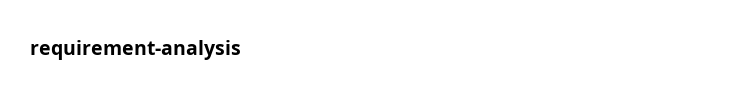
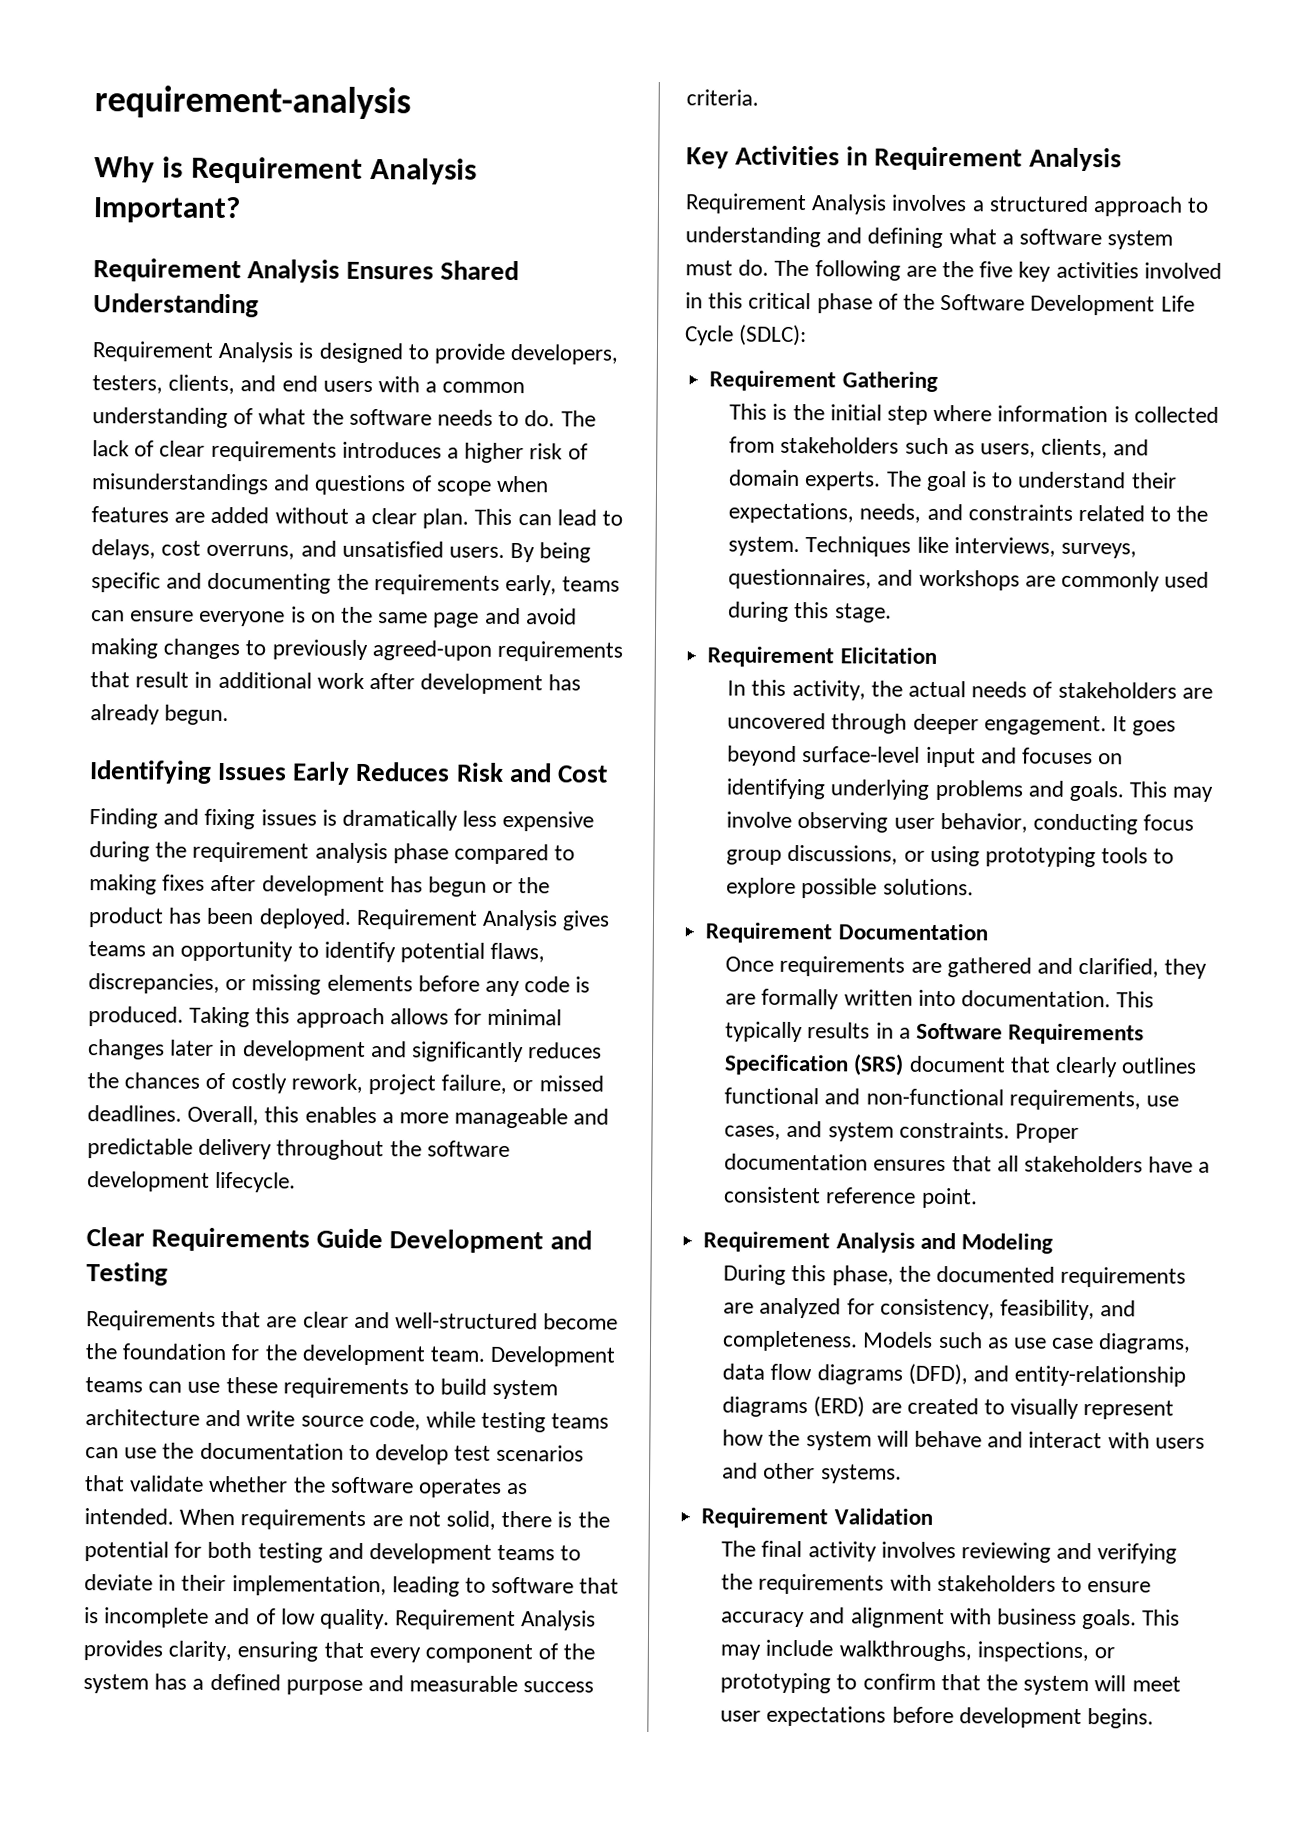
(241, 50) none -> [94,156,478,185] [93,196,241,224] [93,258,520,283] [93,293,259,318] [92,341,620,365] [92,374,526,395] [92,407,596,429] [92,440,588,464] [91,473,550,496] [91,506,624,529] [91,539,592,563] [91,572,621,596] [91,606,577,628] [90,638,624,662] [90,671,582,695] [90,704,230,726] [89,760,608,785] [89,808,595,832] [89,841,576,865] [89,874,551,897] [88,907,611,931] [88,940,546,963] [88,973,591,997] [88,1006,563,1029] [88,1039,603,1063] [87,1072,604,1095] [87,1105,610,1129] [87,1138,510,1161] [87,1171,297,1193] [86,1227,592,1254] [86,1262,168,1286] [86,1310,619,1331] [85,1343,617,1367] [85,1377,559,1400] [85,1409,610,1433] [85,1442,585,1465] [84,1475,529,1498] [84,1508,610,1531] [84,1541,582,1564] [84,1574,620,1597] [84,1607,597,1631] [83,1640,596,1664] [83,1673,595,1695] [686,89,759,106] [686,145,1122,172] [685,193,1210,217] [685,226,1174,250] [685,259,1222,282] [685,292,1195,316] [685,324,808,347] [709,370,938,392] [729,403,1219,425] [729,436,1150,459] [729,469,1177,492] [728,502,1209,524] [728,536,1138,559] [728,568,1210,592] [728,601,892,623] [707,646,937,668] [727,679,1213,701] [727,712,1177,736] [727,745,1124,768] [726,778,1214,802] [726,811,1195,835] [726,844,1175,868] [726,877,974,899] [705,922,988,944] [725,955,1208,979] [725,988,1155,1010] [725,1021,1145,1045] [724,1053,1198,1078] [724,1087,1180,1111] [724,1120,1080,1143] [724,1153,1211,1173] [724,1186,978,1209] [703,1231,1053,1254] [723,1264,1187,1288] [723,1297,1137,1321] [722,1330,1192,1354] [722,1363,1187,1387] [722,1396,1175,1420] [722,1429,1205,1451] [722,1462,902,1484] [701,1507,933,1529] [721,1540,1178,1564] [721,1573,1152,1595] [721,1607,1181,1630] [720,1639,1116,1663] [720,1672,1181,1696] [720,1705,1155,1729] // Why is Requirement Analysis Important? // Requirement Analysis Ensures Shared Understanding // Requirement Analysis is designed to provide developers, testers, clients, and end users with a common understanding of what the software needs to do. The lack of clear requirements introduces a higher risk of misunderstandings and questions of scope when features are added without a clear plan. This can lead to delays, cost overruns, and unsatisfied users. By being specific and documenting the requirements early, teams can ensure everyone is on the same page and avoid making changes to previously agreed-upon requirements that result in additional work after development has already begun. // Identifying Issues Early Reduces Risk and Cost // Finding and fixing issues is dramatically less expensive during the requirement analysis phase compared to making fixes after development has begun or the product has been deployed. Requirement Analysis gives teams an opportunity to identify potential flaws, discrepancies, or missing elements before any code is produced. Taking this approach allows for minimal changes later in development and significantly reduces the chances of costly rework, project failure, or missed deadlines. Overall, this enables a more manageable and predictable delivery throughout the software development lifecycle. // Clear Requirements Guide Development and Testing // Requirements that are clear and well-structured become the foundation for the development team. Development teams can use these requirements to build system architecture and write source code, while testing teams can use the documentation to develop test scenarios that validate whether the software operates as intended. When requirements are not solid, there is the potential for both testing and development teams to deviate in their implementation, leading to software that is incomplete and of low quality. Requirement Analysis provides clarity, ensuring that every component of the system has a defined purpose and measurable success criteria. // Key Activities in Requirement Analysis // Requirement Analysis involves a structured approach to understanding and defining what a software system must do. The following are the five key activities involved in this critical phase of the Software Development Life Cycle (SDLC): // Requirement Gathering // This is the initial step where information is collected from stakeholders such as users, clients, and domain experts. The goal is to understand their expectations, needs, and constraints related to the system. Techniques like interviews, surveys, questionnaires, and workshops are commonly used during this stage. // Requirement Elicitation // In this activity, the actual needs of stakeholders are uncovered through deeper engagement. It goes beyond surface-level input and focuses on identifying underlying problems and goals. This may involve observing user behavior, conducting focus group discussions, or using prototyping tools to explore possible solutions. // Requirement Documentation // Once requirements are gathered and clarified, they are formally written into documentation. This typically results in a Software Requirements Specification (SRS) document that clearly outlines functional and non-functional requirements, use cases, and system constraints. Proper documentation ensures that all stakeholders have a consistent reference point. // Requirement Analysis and Modeling // During this phase, the documented requirements are analyzed for consistency, feasibility, and completeness. Models such as use case diagrams, data flow diagrams (DFD), and entity-relationship diagrams (ERD) are created to visually represent how the system will behave and interact with users and other systems. // Requirement Validation // The final activity involves reviewing and verifying the requirements with stakeholders to ensure accuracy and alignment with business goals. This may include walkthroughs, inspections, or prototyping to confirm that the system will meet user expectations before development begins.

